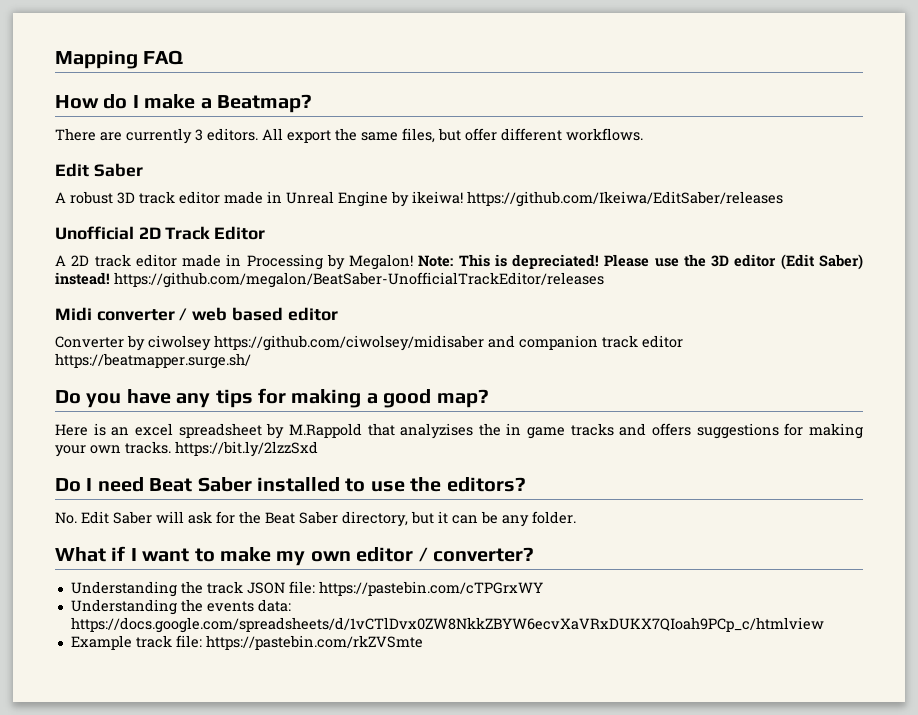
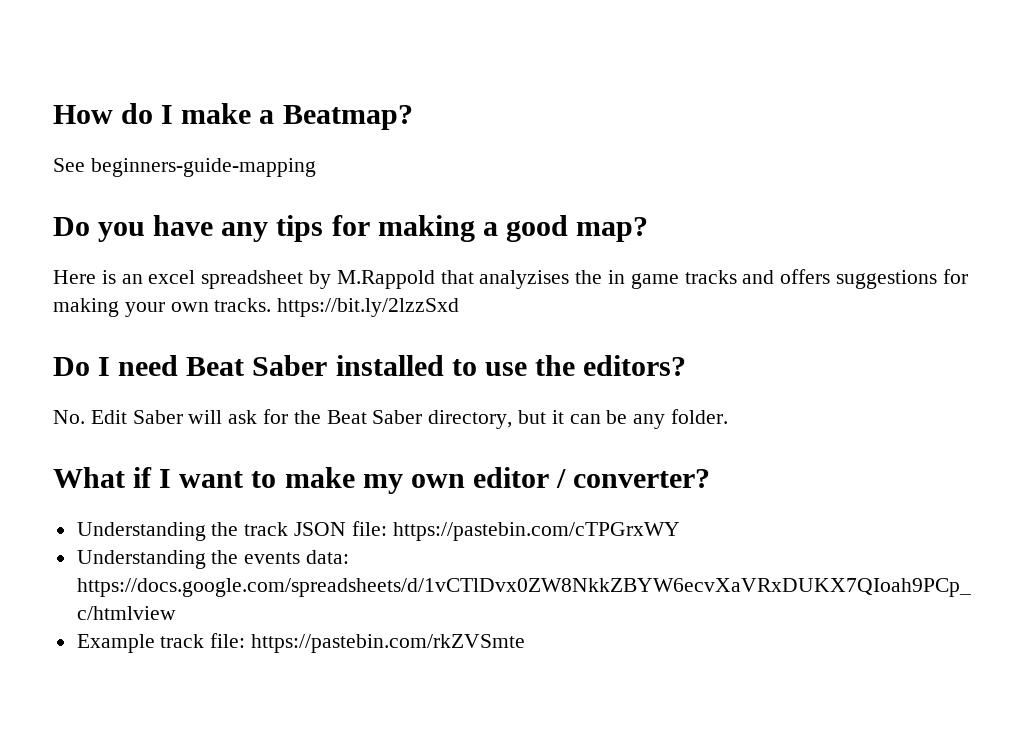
[55,50,184,69] Mapping FAQ // -> (53, 114) none
[55,128,643,144] [55,163,143,177] [55,191,783,207] [55,226,266,240] [55,254,864,270] [55,272,604,288] [55,307,338,321] [55,335,683,351] [55,353,251,369] There are currently 3 editors. All export the same files, but offer different workflows. // Edit Saber // A robust 3D track editor made in Unreal Engine by ikeiwa! https://github.com/Ikeiwa/EditSaber/releases // Unofficial 2D Track Editor // A 2D track editor made in Processing by Megalon! Note: This is depreciated! Please use the 3D editor (Edit Saber) instead! https://github.com/megalon/BeatSaber-UnofficialTrackEditor/releases // Midi converter / web based editor // Converter by ciwolsey https://github.com/ciwolsey/midisaber and companion track editor https://beatmapper.surge.sh/ -> [53,158,316,177] See beginners-guide-mapping

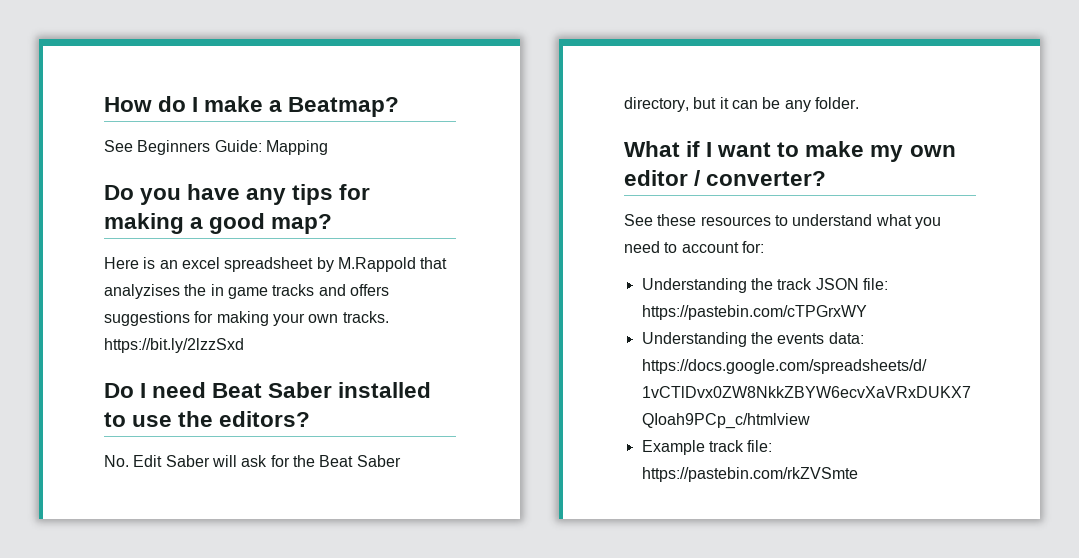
[90,158,316,177] beginners-guide-mapping -> [137,140,328,155] Beginners Guide: Mapping
(711, 478) none -> [624,214,941,229] [624,241,764,253] // See these resources to understand what you need to account for:

